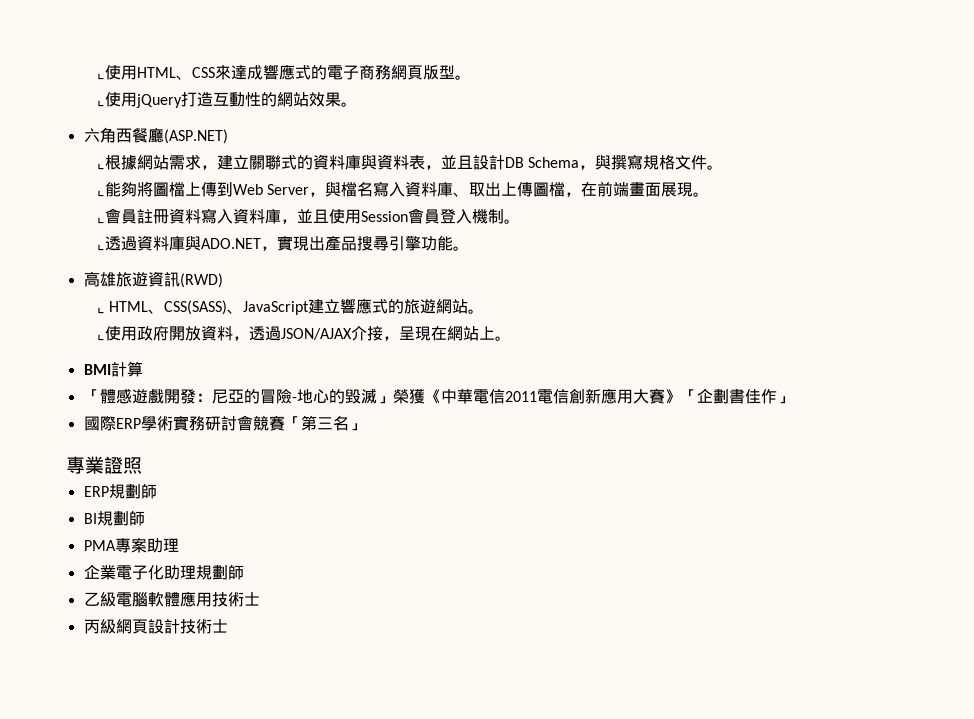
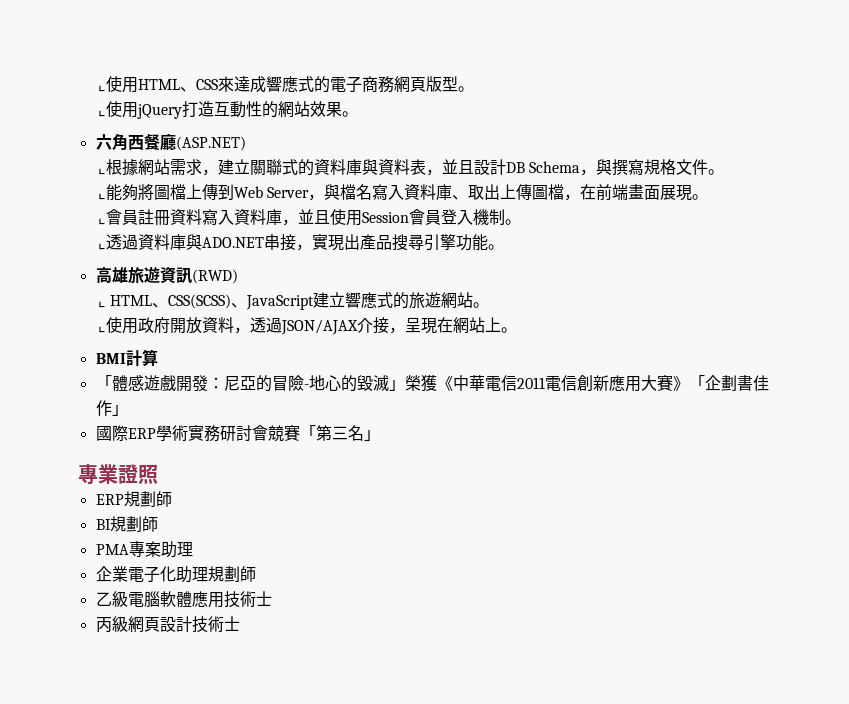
(261, 243) none -> [264,234,297,251] 串接
[164,300,228,315] CSS(SASS) -> [168,294,232,309] CSS(SCSS)

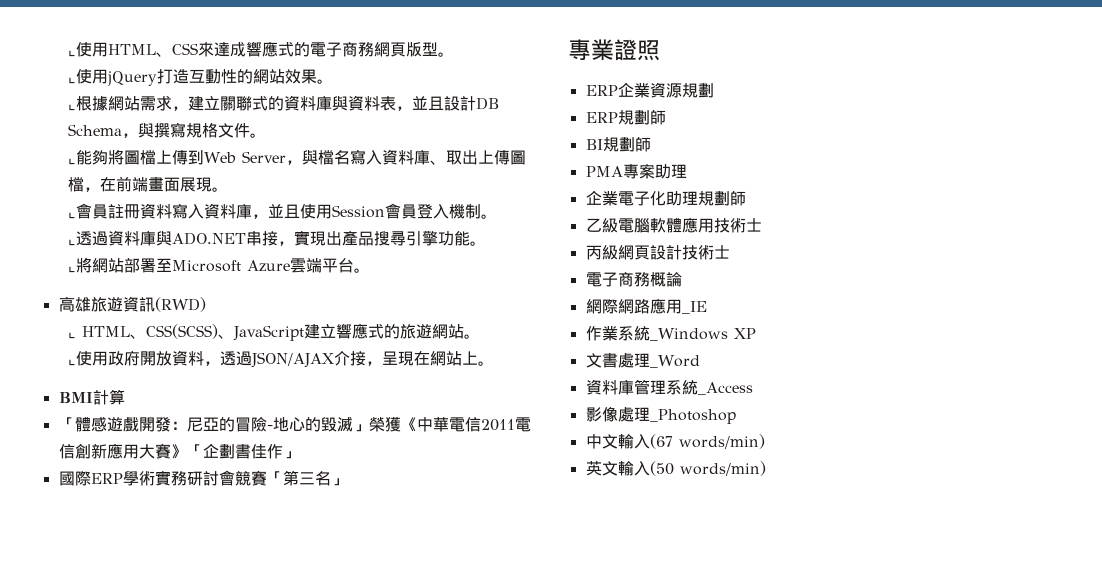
[95,133,246,151] // 六角西餐廳(ASP.NET) -> (334, 81) none
(505, 247) none -> [68,257,371,273] // ⌞將網站部署至Microsoft Azure雲端平台。
(158, 474) none -> [585,82,714,98] // ERP企業資源規劃
(240, 623) none -> [585,272,682,287] [585,298,707,314] [585,326,756,341] [585,353,700,368] [585,379,753,395] [585,407,736,424] [585,434,765,449] [585,461,766,476] // 電子商務概論 // 網際網路應用_IE // 作業系統_Windows XP // 文書處理_Word // 資料庫管理系統_Access // 影像處理_Photoshop // 中文輸入(67 words/min) // 英文輸入(50 words/min)

